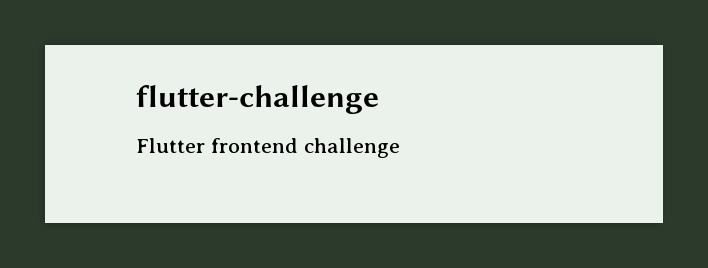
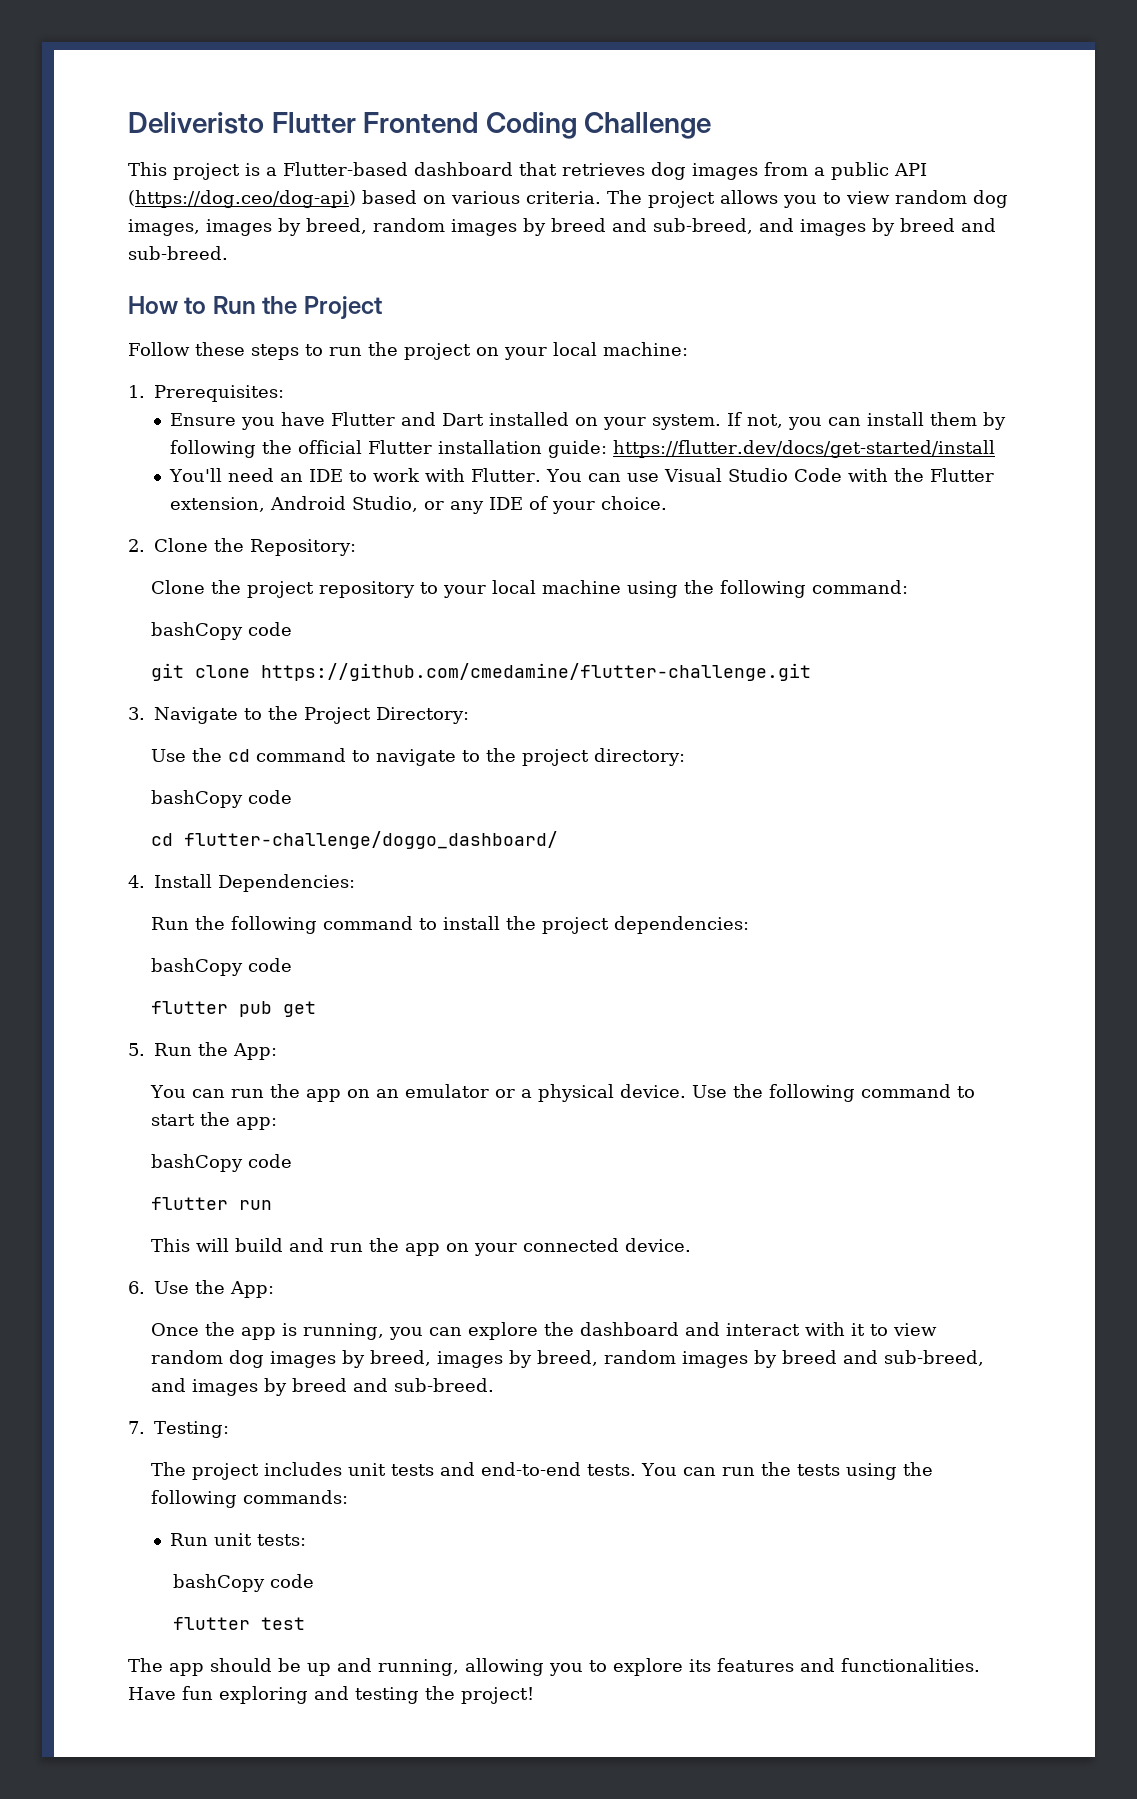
[136,85,379,114] [136,138,400,158] flutter-challenge // Flutter frontend challenge -> [128,112,712,139] [128,162,927,180] [128,190,1008,208] [128,218,996,236] [128,246,228,260] [128,296,382,319] [128,342,688,360] [128,385,284,402] [170,412,1007,430] [170,440,996,458] [169,468,995,482] [170,496,668,514] [128,538,356,556] [150,580,908,598] [150,622,292,640] [150,663,811,681] [128,706,469,724] [150,748,685,766] [150,790,292,808] [150,831,558,849] [128,874,355,892] [150,916,749,934] [150,958,292,976] [150,1001,316,1017] [128,1042,277,1060] [149,1084,975,1102] [150,1112,277,1130] [150,1154,292,1172] [150,1197,272,1210] [150,1238,691,1256] [128,1280,274,1298] [150,1322,937,1340] [150,1350,984,1368] [150,1378,494,1396] [128,1421,229,1438] [150,1462,933,1480] [150,1490,348,1508] [170,1533,307,1546] [173,1574,315,1592] [173,1617,306,1630] [128,1658,980,1676] [128,1686,534,1704] Deliveristo Flutter Frontend Coding Challenge // This project is a Flutter-based dashboard that retrieves dog images from a public API (https://dog.ceo/dog-api) based on various criteria. The project allows you to view random dog images, images by breed, random images by breed and sub-breed, and images by breed and sub-breed. // How to Run the Project // Follow these steps to run the project on your local machine: // 1. Prerequisites: // Ensure you have Flutter and Dart installed on your system. If not, you can install them by following the official Flutter installation guide: https://flutter.dev/docs/get-started/install // You'll need an IDE to work with Flutter. You can use Visual Studio Code with the Flutter extension, Android Studio, or any IDE of your choice. // 2. Clone the Repository: // Clone the project repository to your local machine using the following command: // bashCopy code // git clone https://github.com/cmedamine/flutter-challenge.git // 3. Navigate to the Project Directory: // Use the cd command to navigate to the project directory: // bashCopy code // cd flutter-challenge/doggo_dashboard/ // 4. Install Dependencies: // Run the following command to install the project dependencies: // bashCopy code // flutter pub get // 5. Run the App: // You can run the app on an emulator or a physical device. Use the following command to start the app: // bashCopy code // flutter run // This will build and run the app on your connected device. // 6. Use the App: // Once the app is running, you can explore the dashboard and interact with it to view random dog images by breed, images by breed, random images by breed and sub-breed, and images by breed and sub-breed. // 7. Testing: // The project includes unit tests and end-to-end tests. You can run the tests using the following commands: // Run unit tests: // bashCopy code // flutter test // The app should be up and running, allowing you to explore its features and functionalities. Have fun exploring and testing the project!

